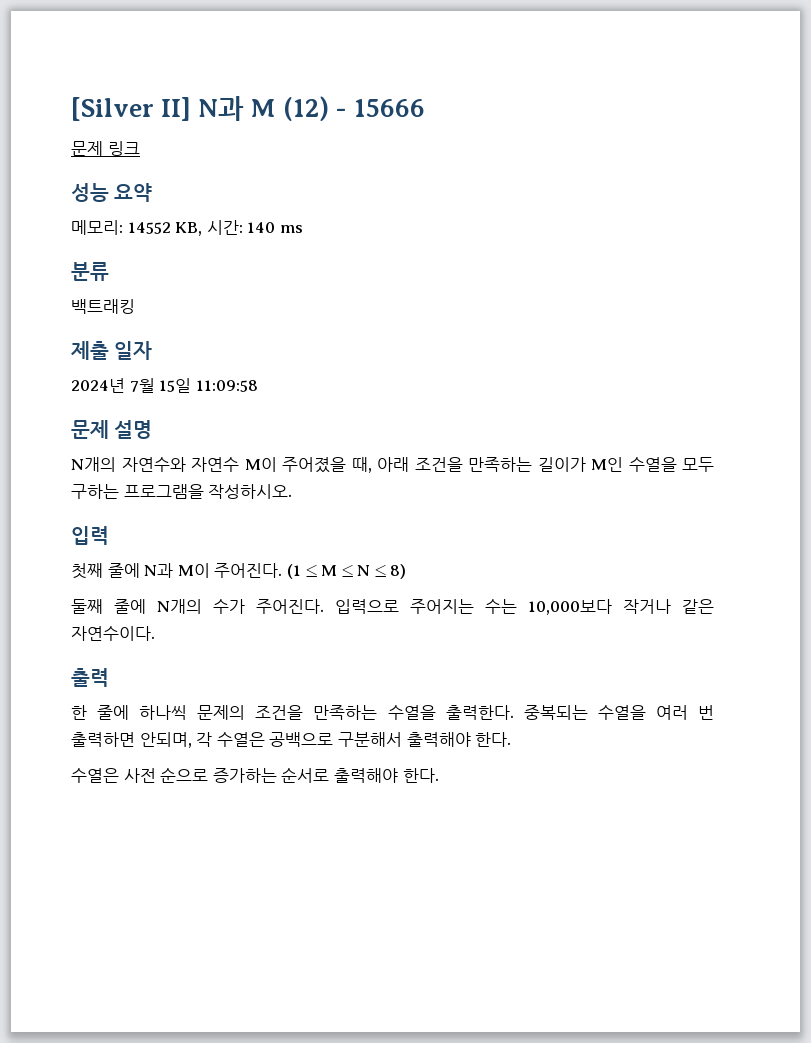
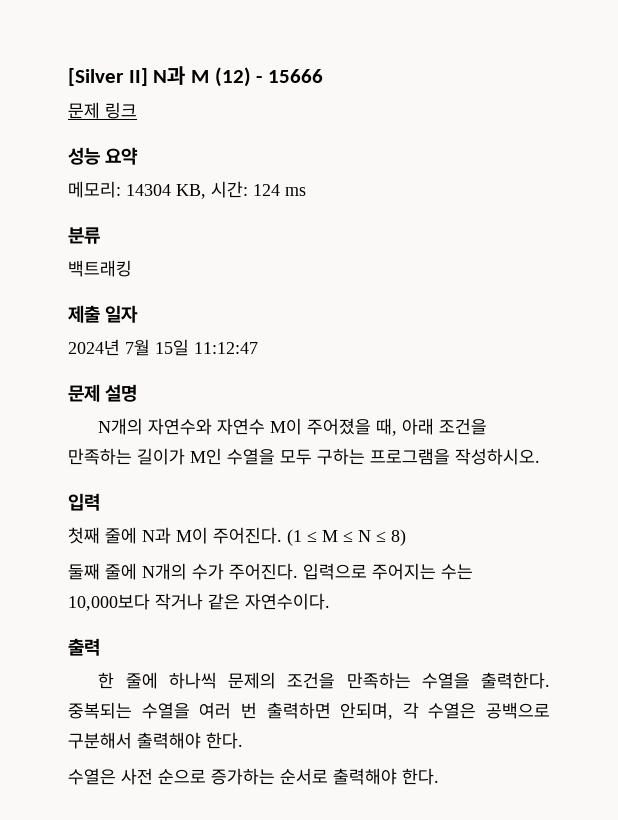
[127,222,171,234] 14552 -> [126,184,171,196] 14304
[247,222,276,233] 140 -> [253,184,280,196] 124
[195,380,258,392] 11:09:58 -> [194,342,258,354] 11:12:47

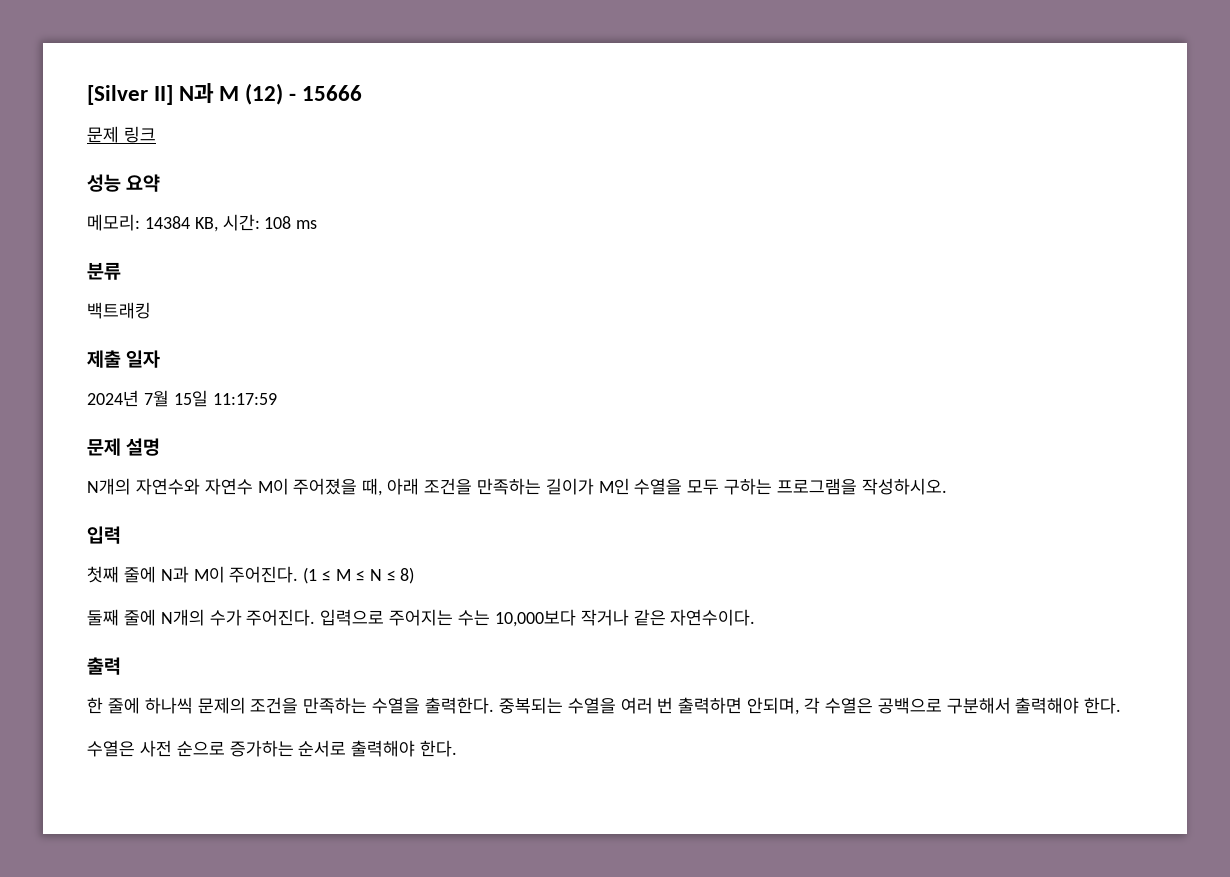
[126,184,171,196] 14304 -> [144,216,190,229] 14384
[253,184,280,196] 124 -> [264,216,292,229] 108
[194,342,258,354] 11:12:47 -> [212,393,277,405] 11:17:59

